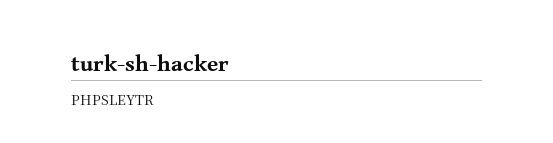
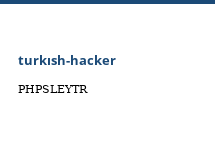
[71,54,229,71] turk-sh-hacker -> [18,55,116,65] turkısh-hacker

